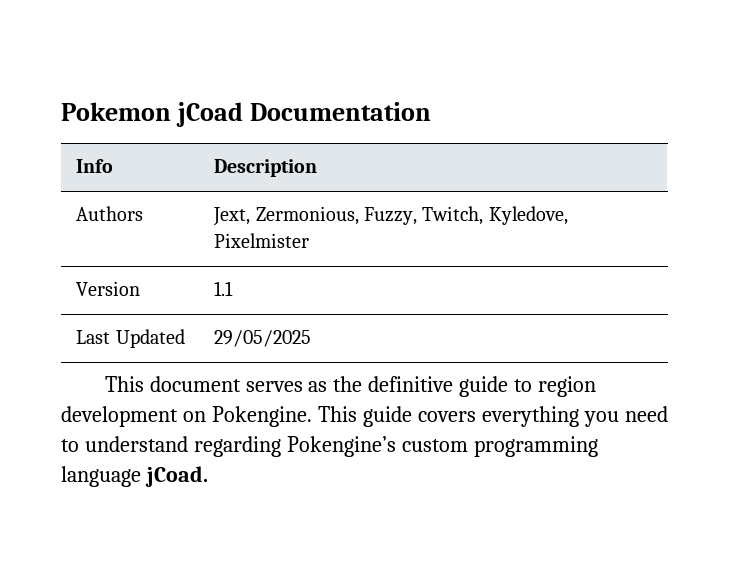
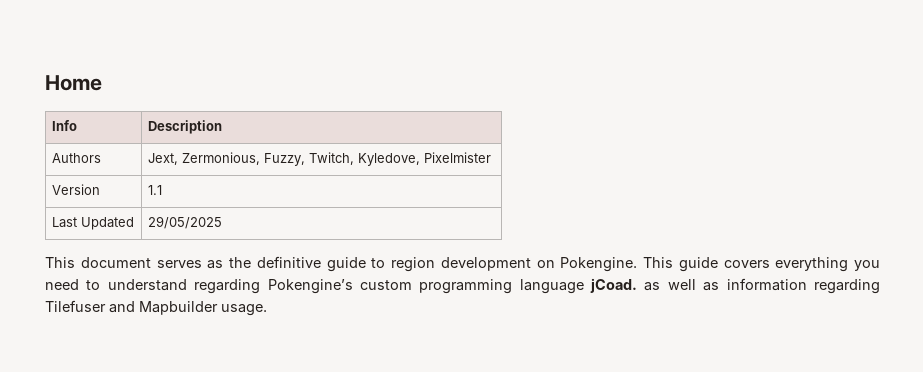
[61,102,431,127] Pokemon jCoad Documentation -> [45,75,102,91] Home
(208, 476) none -> [644,278,880,294] [45,300,267,316] as well as information regarding Tilefuser and Mapbuilder usage.

